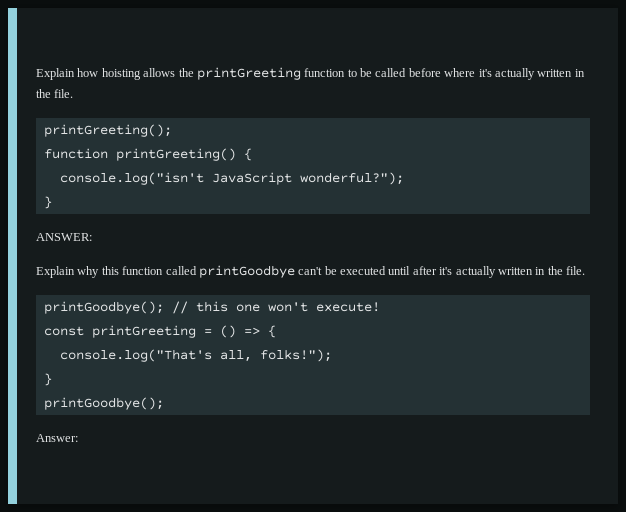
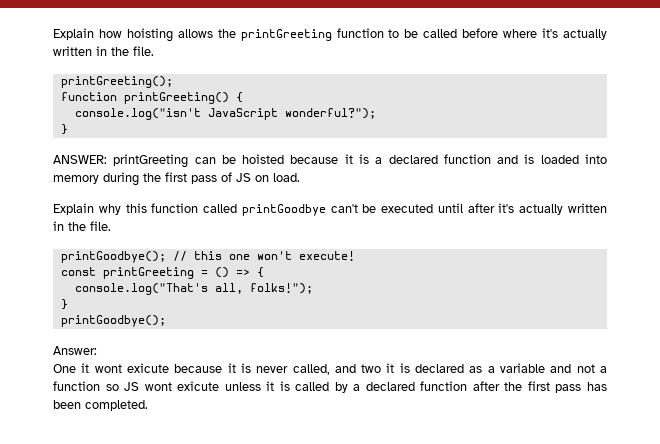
(92, 237) none -> [113,154,607,168] [53,172,300,186] printGreeting can be hoisted because it is a declared function and is loaded into memory during the first pass of JS on load.
(78, 438) none -> [53,363,607,375] [53,381,607,393] [53,400,148,411] // One it wont exicute because it is never called, and two it is declared as a variable and not a function so JS wont exicute unless it is called by a declared function after the first pass has been completed.

